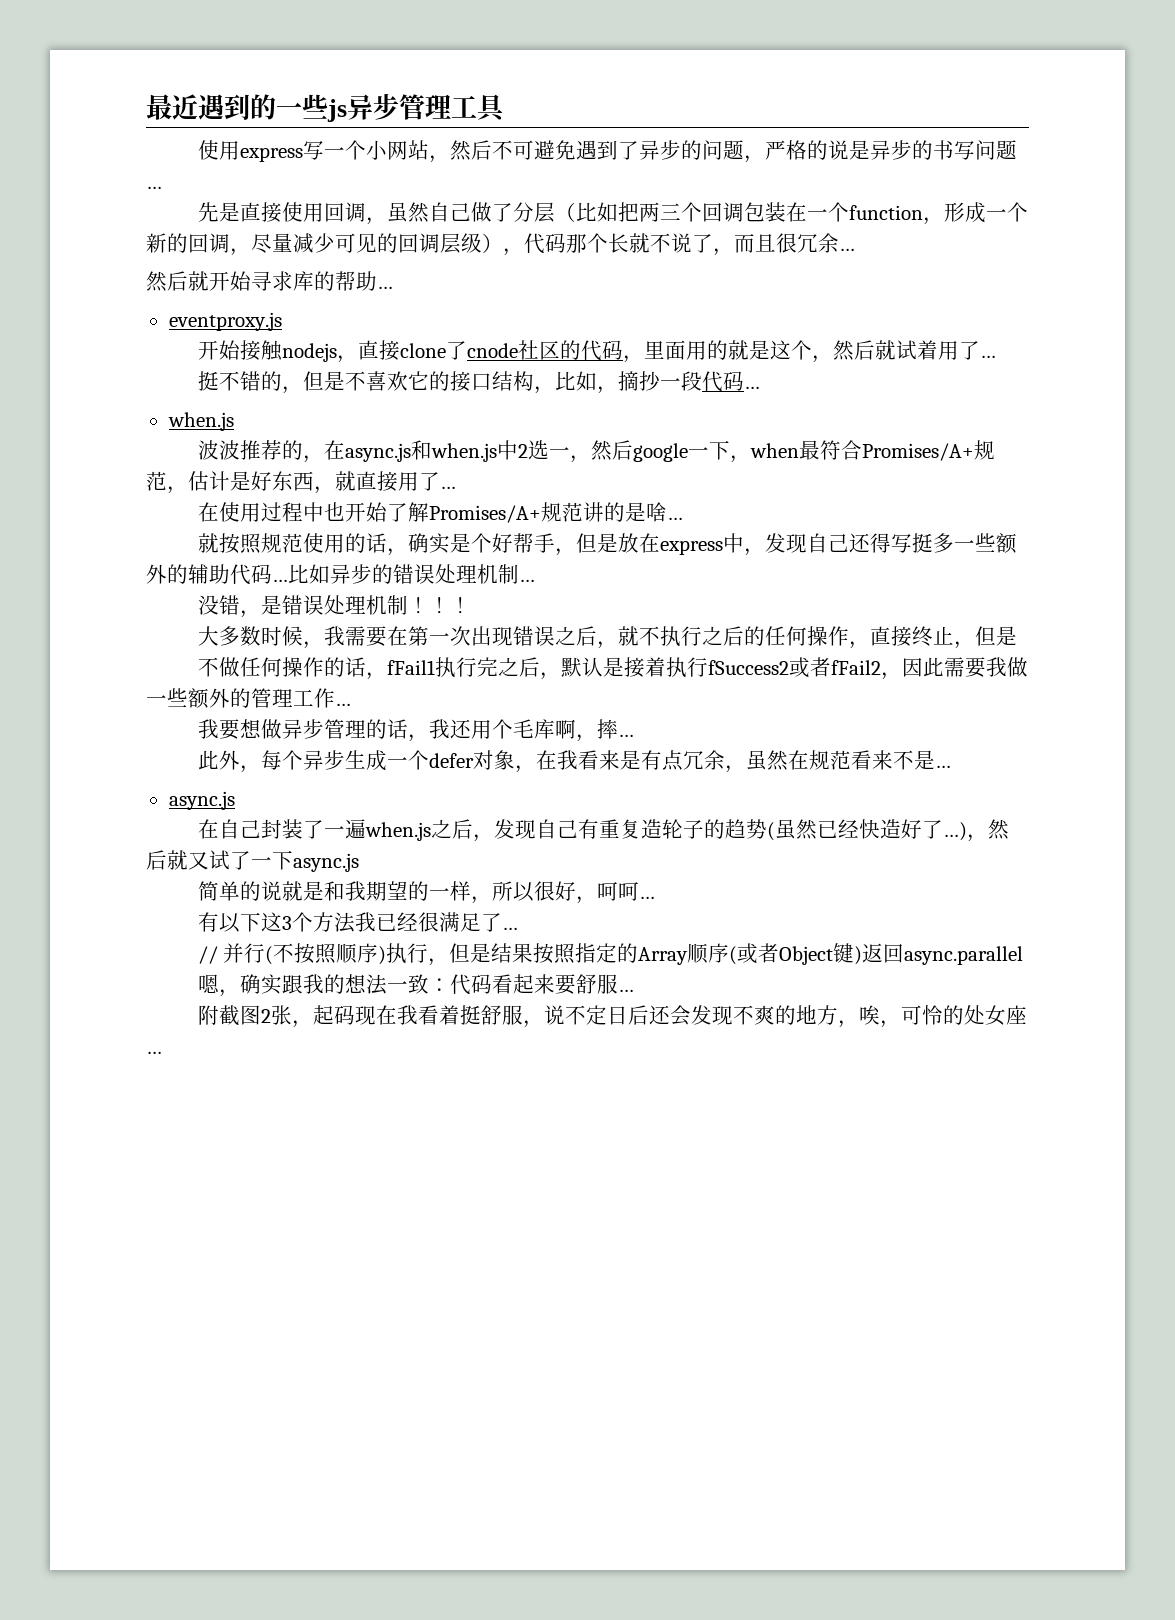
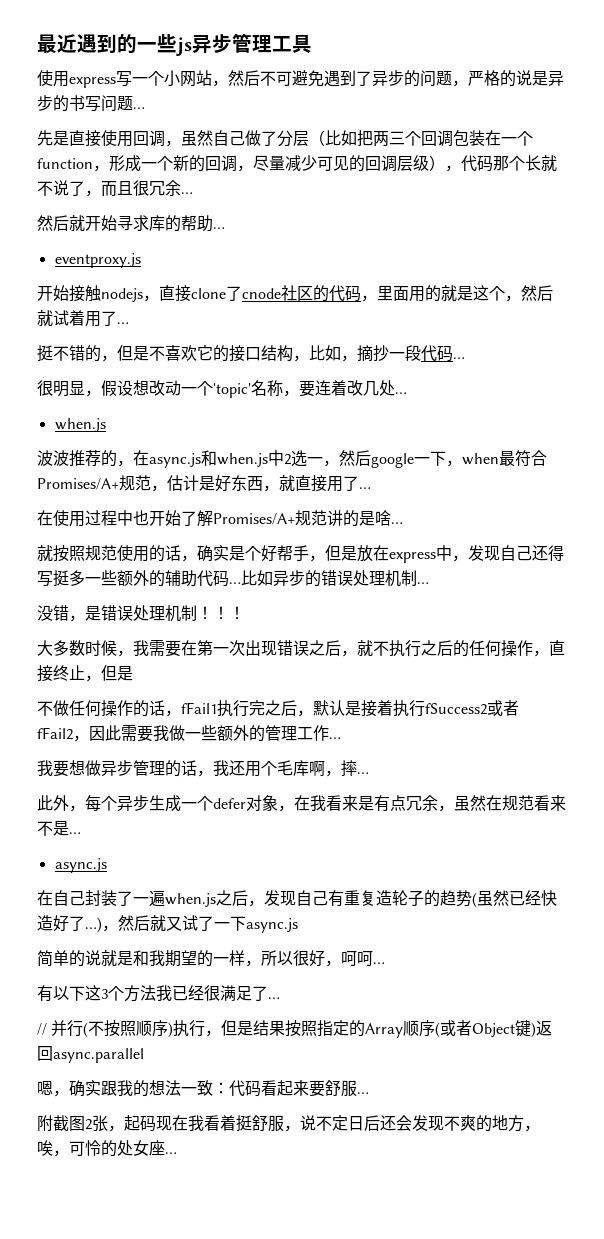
(760, 387) none -> [37,380,407,398] // 很明显，假设想改动一个'topic'名称，要连着改几处…

